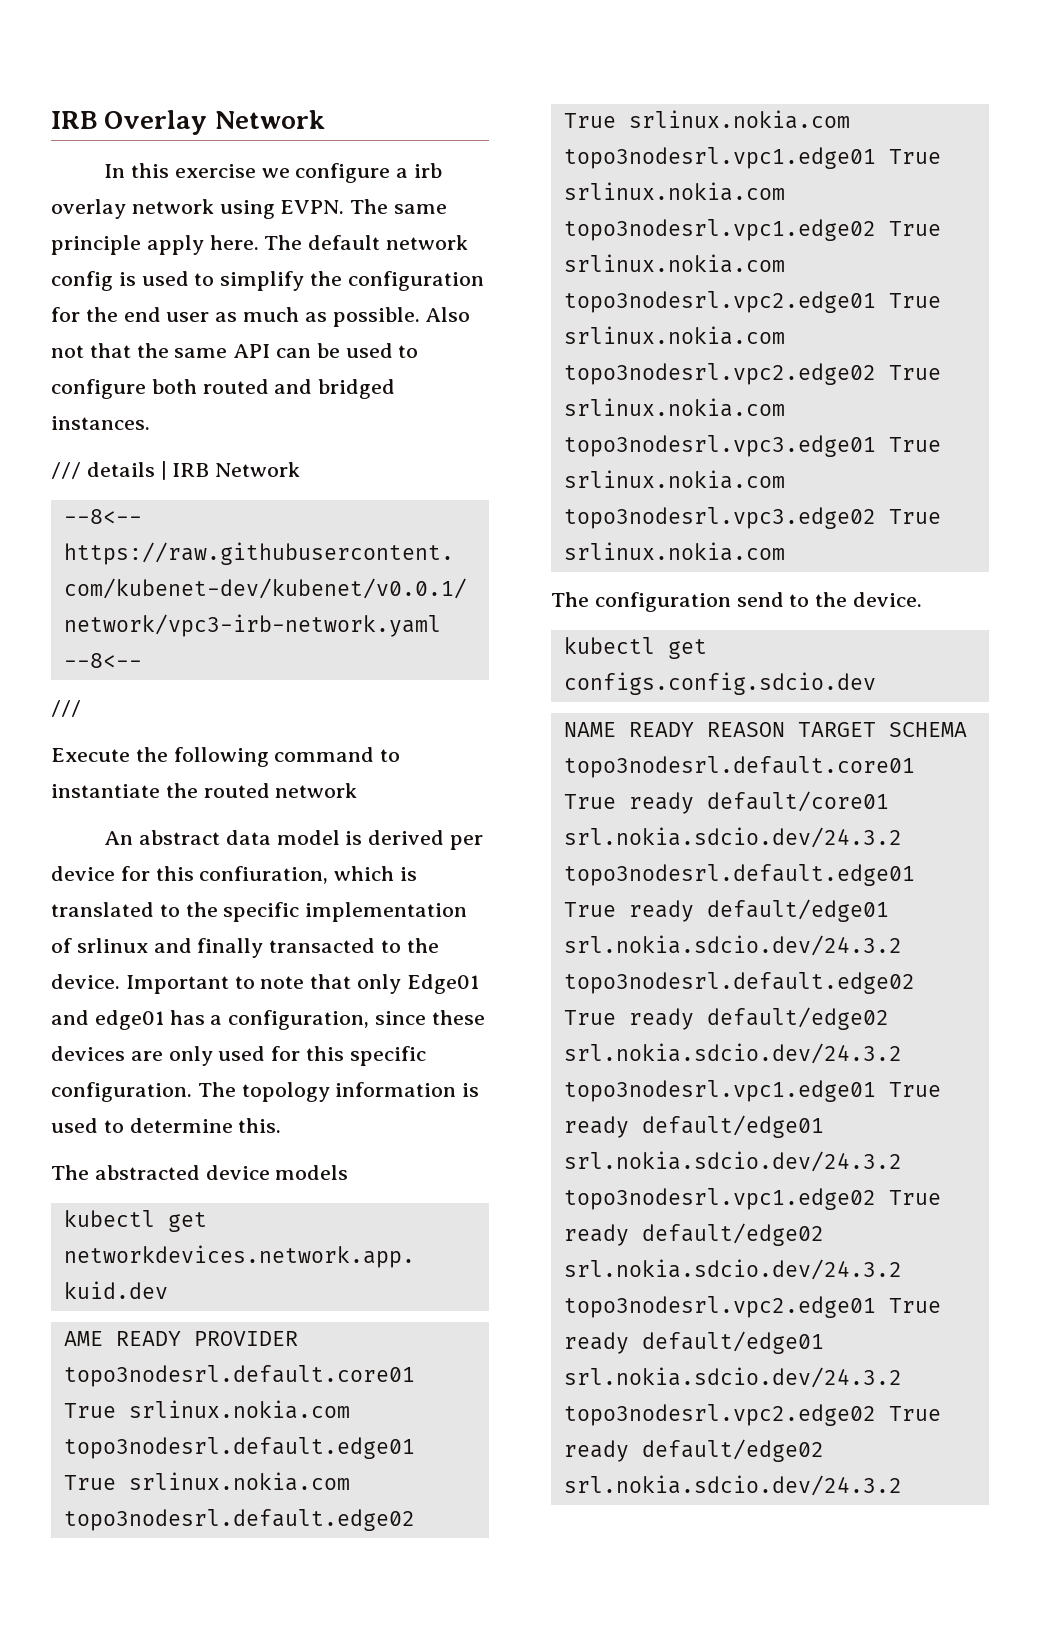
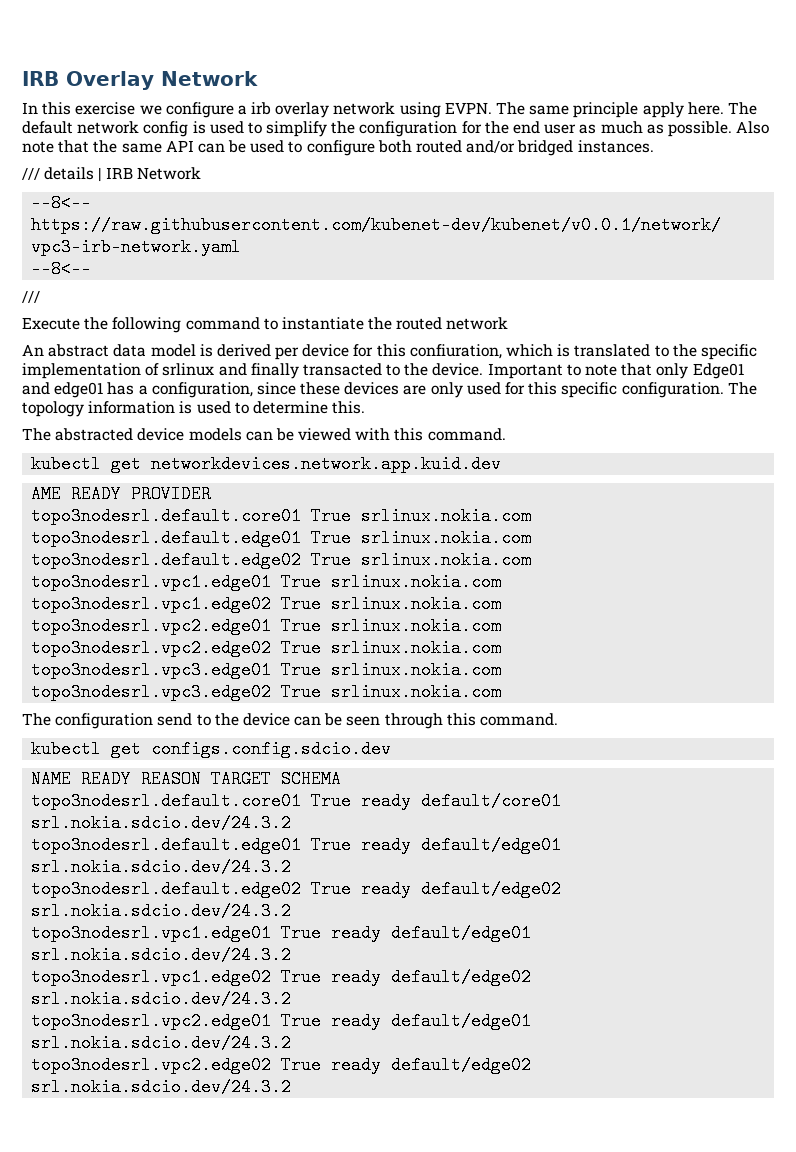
[51,345,84,358] not -> [22,141,54,153] note
[274,379,313,394] and -> [466,140,516,153] and/or
(349, 1172) none -> [245,428,506,441] can be viewed with this command.
[853,592,923,607] device. -> [242,713,559,729] device can be seen through this command.

